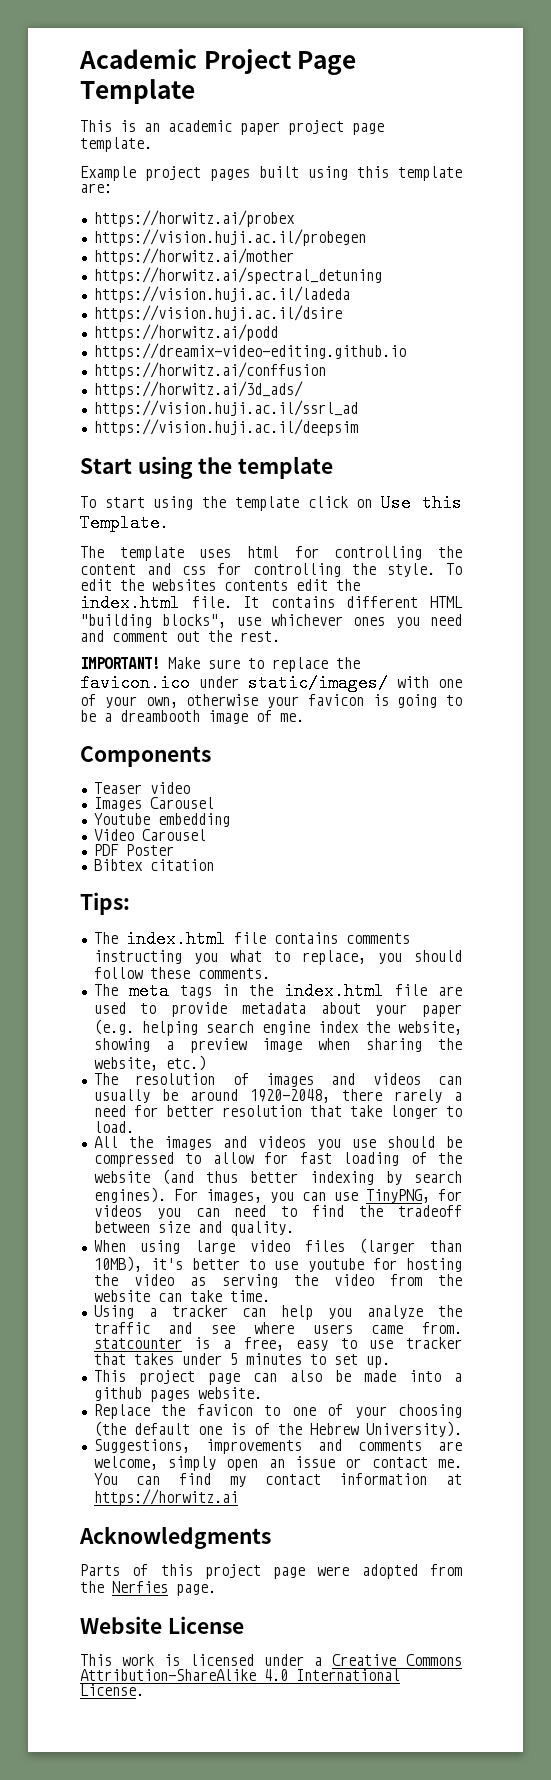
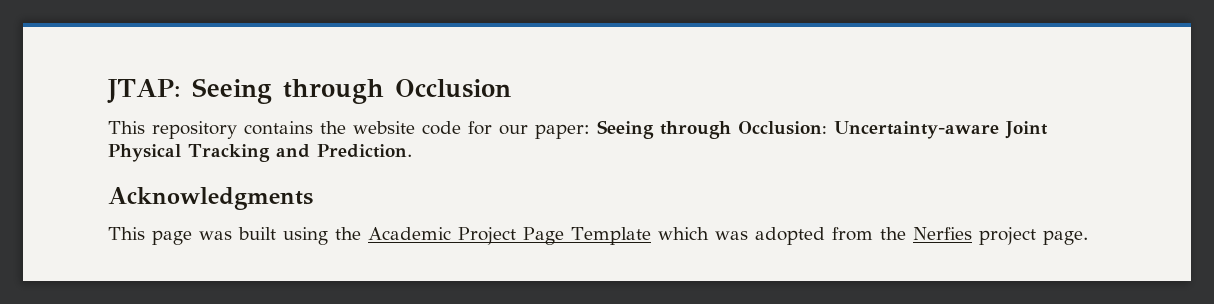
[79,49,357,75] [80,79,195,104] [80,120,384,135] [80,137,152,152] [80,166,462,181] [80,183,112,193] [93,210,295,227] [93,229,366,246] [93,248,294,265] [93,267,382,284] [93,286,350,303] [93,305,342,322] [93,324,278,341] [93,343,406,360] [93,362,326,379] [93,381,303,398] [93,400,358,417] [93,419,358,436] [80,456,334,479] [80,494,463,512] [80,514,168,532] [80,546,462,561] [80,563,463,577] [80,579,360,591] [80,594,463,612] [80,614,462,628] [80,630,280,642] [80,657,360,672] [80,674,462,692] [80,694,462,708] [80,710,304,724] [80,746,211,767] [93,782,190,794] [93,797,214,811] [93,813,230,827] [93,829,206,841] [93,844,174,856] [93,859,214,871] [80,892,130,915] [93,930,410,948] [93,950,462,965] [93,967,270,979] [93,982,462,1000] [93,1002,462,1017] [93,1019,462,1036] [93,1038,462,1053] [93,1055,206,1071] [93,1073,462,1087] [93,1089,463,1103] [93,1105,462,1119] [93,1121,134,1133] [93,1136,462,1150] [93,1152,463,1167] [93,1169,462,1185] [93,1187,462,1203] [93,1205,462,1219] [93,1221,294,1236] [93,1238,462,1254] [93,1256,462,1272] [93,1274,462,1288] [93,1290,270,1302] [93,1305,462,1320] [93,1322,462,1334] [93,1337,462,1351] [93,1353,390,1368] [93,1370,462,1385] [93,1387,262,1402] [93,1404,463,1419] [93,1421,462,1437] [93,1439,462,1454] [93,1456,462,1471] [93,1473,462,1487] [93,1489,238,1506] [79,1526,271,1549] [80,1564,350,1579] Academic Project Page Template // This is an academic paper project page template. // Example project pages built using this template are: // https://horwitz.ai/probex // https://vision.huji.ac.il/probegen // https://horwitz.ai/mother // https://horwitz.ai/spectral_detuning // https://vision.huji.ac.il/ladeda // https://vision.huji.ac.il/dsire // https://horwitz.ai/podd // https://dreamix-video-editing.github.io // https://horwitz.ai/conffusion // https://horwitz.ai/3d_ads/ // https://vision.huji.ac.il/ssrl_ad // https://vision.huji.ac.il/deepsim // Start using the template // To start using the template click on Use this Template. // The template uses html for controlling the content and css for controlling the style. To edit the websites contents edit the index.html file. It contains different HTML "building blocks", use whichever ones you need and comment out the rest. // IMPORTANT! Make sure to replace the favicon.ico under static/images/ with one of your own, otherwise your favicon is going to be a dreambooth image of me. // Components // Teaser video // Images Carousel // Youtube embedding // Video Carousel // PDF Poster // Bibtex citation // Tips: // The index.html file contains comments instructing you what to replace, you should follow these comments. // The meta tags in the index.html file are used to provide metadata about your paper (e.g. helping search engine index the website, showing a preview image when sharing the website, etc.) // The resolution of images and videos can usually be around 1920-2048, there rarely a need for better resolution that take longer to load. // All the images and videos you use should be compressed to allow for fast loading of the website (and thus better indexing by search engines). For images, you can use TinyPNG, for videos you can need to find the tradeoff between size and quality. // When using large video files (larger than 10MB), it's better to use youtube for hosting the video as serving the video from the website can take time. // Using a tracker can help you analyze the traffic and see where users came from. statcounter is a free, easy to use tracker that takes under 5 minutes to set up. // This project page can also be made into a github pages website. // Replace the favicon to one of your choosing (the default one is of the Hebrew University). // Suggestions, improvements and comments are welcome, simply open an issue or contact me. You can find my contact information at https://horwitz.ai // Acknowledgments // Parts of this project page were -> [107,78,511,104] [108,120,1048,139] [108,144,412,162] [108,187,313,210] [108,227,748,245] JTAP: Seeing through Occlusion // This repository contains the website code for our paper: Seeing through Occlusion: Uncertainty-aware Joint Physical Tracking and Prediction. // Acknowledgments // This page was built using the Academic Project Page Template which was
(168, 1587) none -> [978,227,1036,245] project
[80,1616,244,1634] [80,1654,462,1666] [80,1669,400,1681] [80,1684,144,1696] // Website License // This work is licensed under a Creative Commons Attribution-ShareAlike 4.0 International License. -> (1088, 237) none

